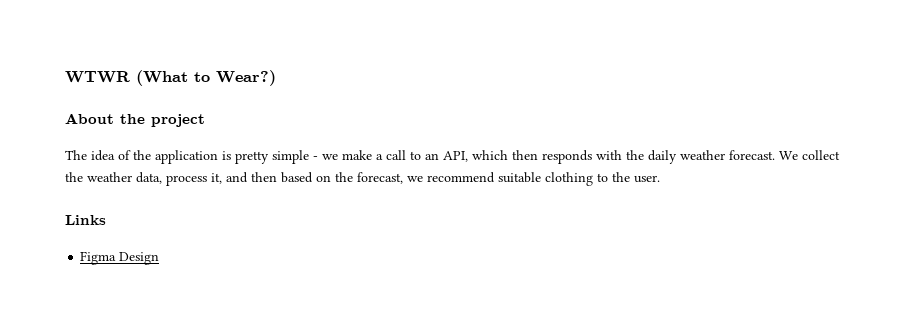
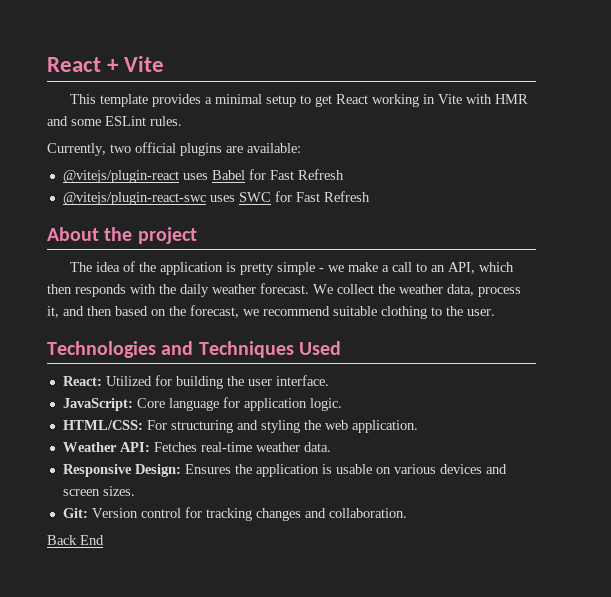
[65,70,276,86] WTWR (What to Wear?) -> [47,56,165,72] [70,94,529,107] [47,116,182,126] [47,142,301,156] [62,169,344,183] [62,191,370,205] React + Vite // This template provides a minimal setup to get React working in Vite with HMR and some ESLint rules. // Currently, two official plugins are available: // @vitejs/plugin-react uses Babel for Fast Refresh // @vitejs/plugin-react-swc uses SWC for Fast Refresh
[65,215,106,225] [80,251,160,265] Links // Figma Design -> [47,341,341,358] [62,375,329,389] [62,397,342,411] [62,420,418,433] [62,442,331,452] [62,464,507,477] [62,486,135,496] [62,507,407,521] [47,535,104,545] Technologies and Techniques Used // React: Utilized for building the user interface. // JavaScript: Core language for application logic. // HTML/CSS: For structuring and styling the web application. // Weather API: Fetches real-time weather data. // Responsive Design: Ensures the application is usable on various devices and screen sizes. // Git: Version control for tracking changes and collaboration. // Back End

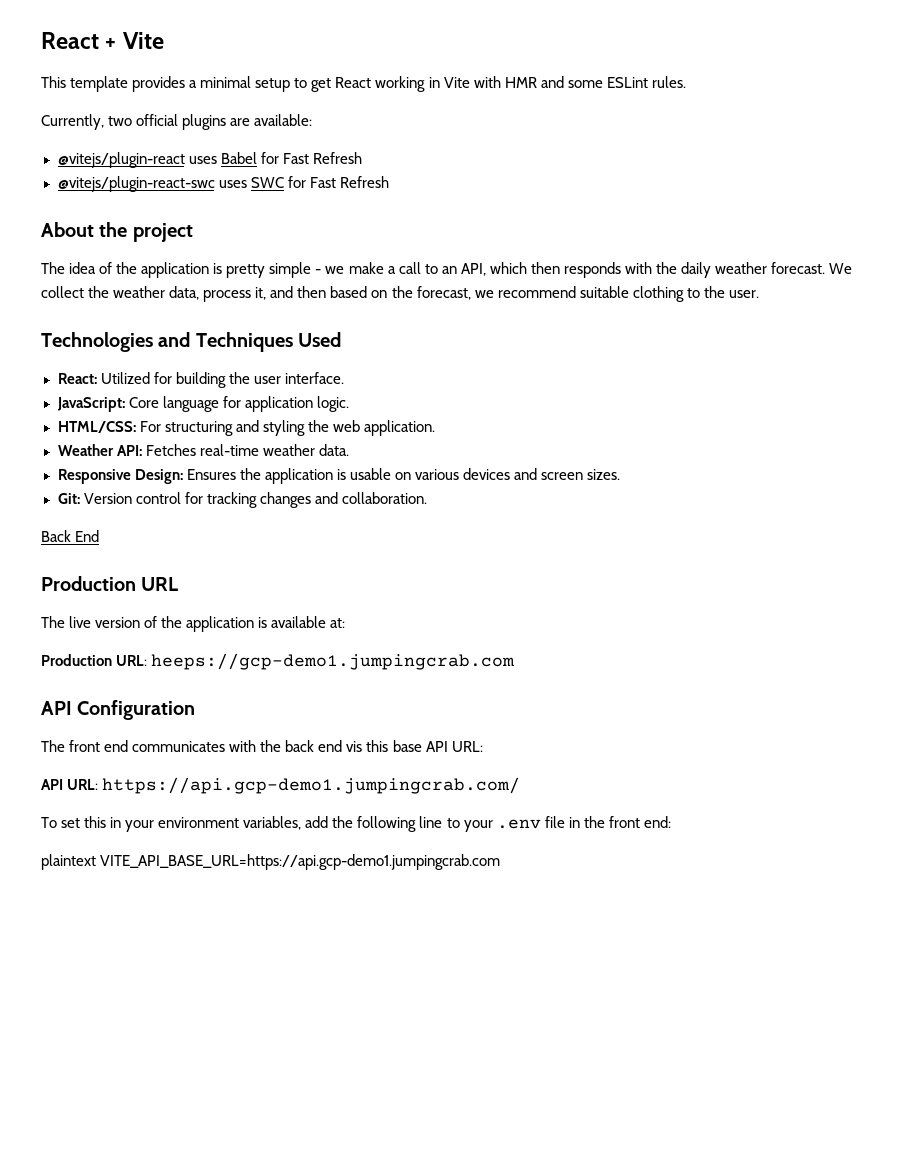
(104, 540) none -> [41,576,179,591] [41,616,346,632] [41,653,516,670] [41,700,196,720] [41,740,483,752] [41,777,521,794] [41,816,671,832] [41,854,501,870] // Production URL // The live version of the application is available at: // Production URL: heeps://gcp-demo1.jumpingcrab.com // API Configuration // The front end communicates with the back end vis this base API URL: // API URL: https://api.gcp-demo1.jumpingcrab.com/ // To set this in your environment variables, add the following line to your .env file in the front end: // plaintext VITE_API_BASE_URL=https://api.gcp-demo1.jumpingcrab.com

